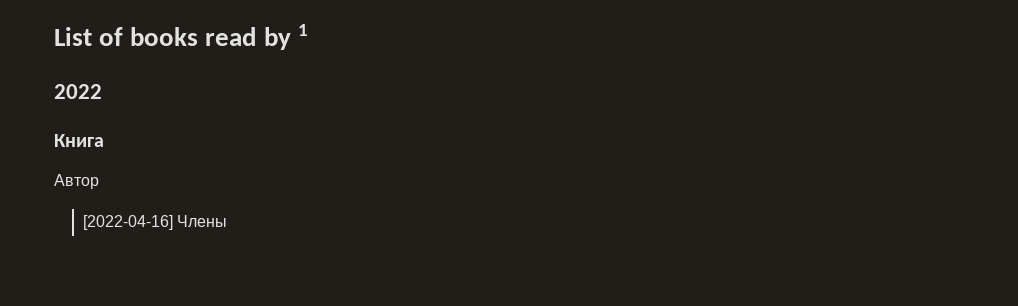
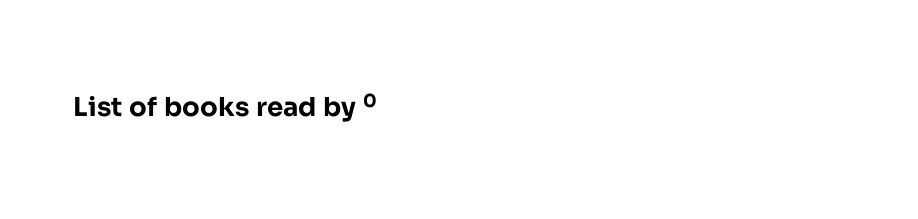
[297,24,308,36] [54,84,102,99] [54,134,104,147] [54,174,99,189] [83,215,228,230] 1 // 2022 // Книга // Автор // [2022-04-16] Члены -> [363,93,378,108] 0

